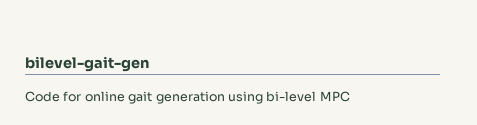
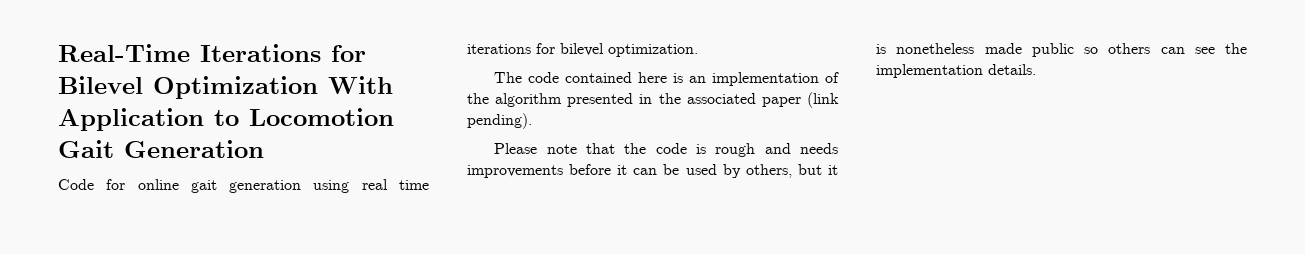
[25,56,149,72] bilevel-gait-gen -> [58,44,366,62] [58,76,393,99] [58,108,394,131] [58,140,264,158] Real-Time Iterations for Bilevel Optimization With Application to Locomotion Gait Generation
[266,91,350,102] bi-level MPC -> [361,179,429,190] [467,43,698,57] [494,72,839,86] [467,92,839,108] [467,113,532,129] [494,143,838,157] [467,164,838,178] [876,43,1247,57] [876,64,1036,78] real time iterations for bilevel optimization. // The code contained here is an implementation of the algorithm presented in the associated paper (link pending). // Please note that the code is rough and needs improvements before it can be used by others, but it is nonetheless made public so others can see the implementation details.

